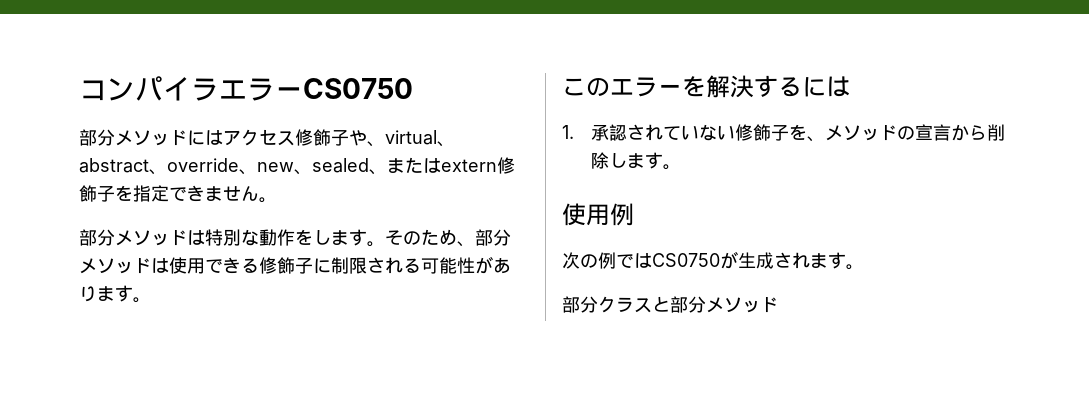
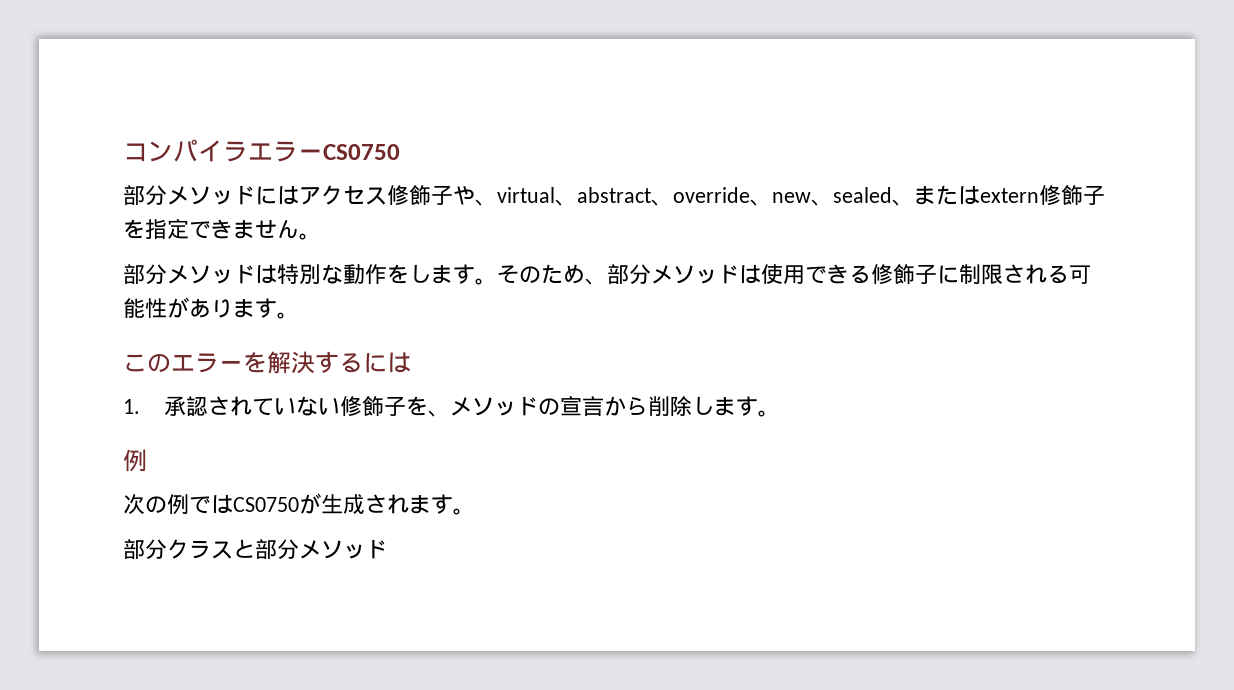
[562,203,610,226] 使用 -> (781, 413) none

